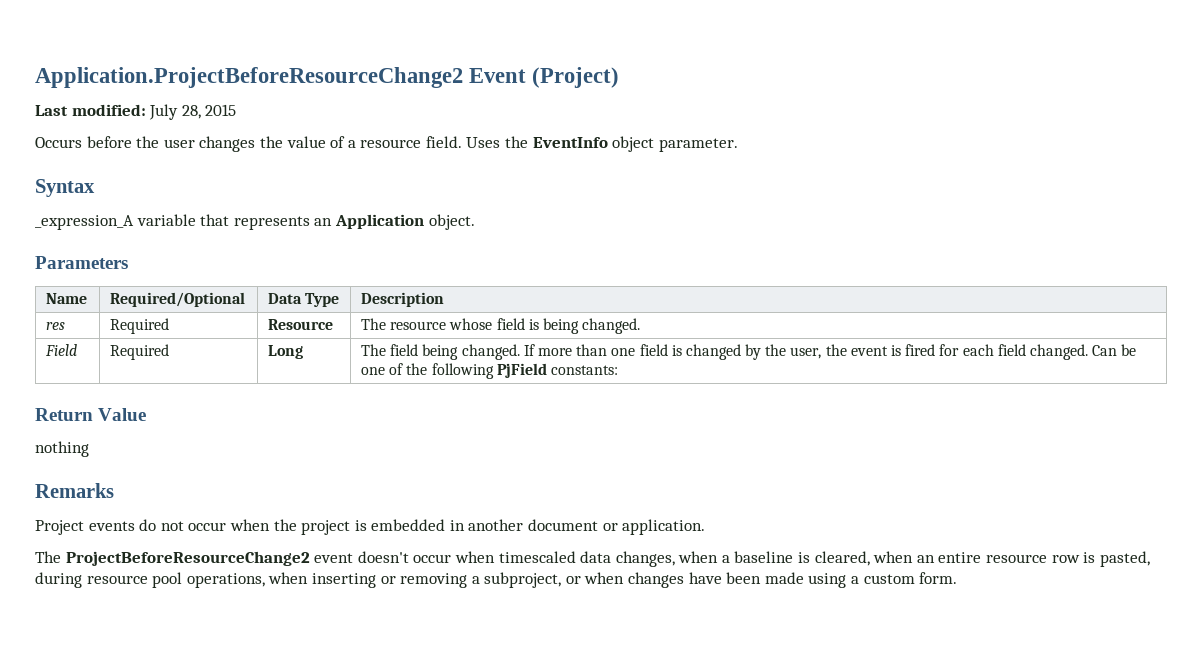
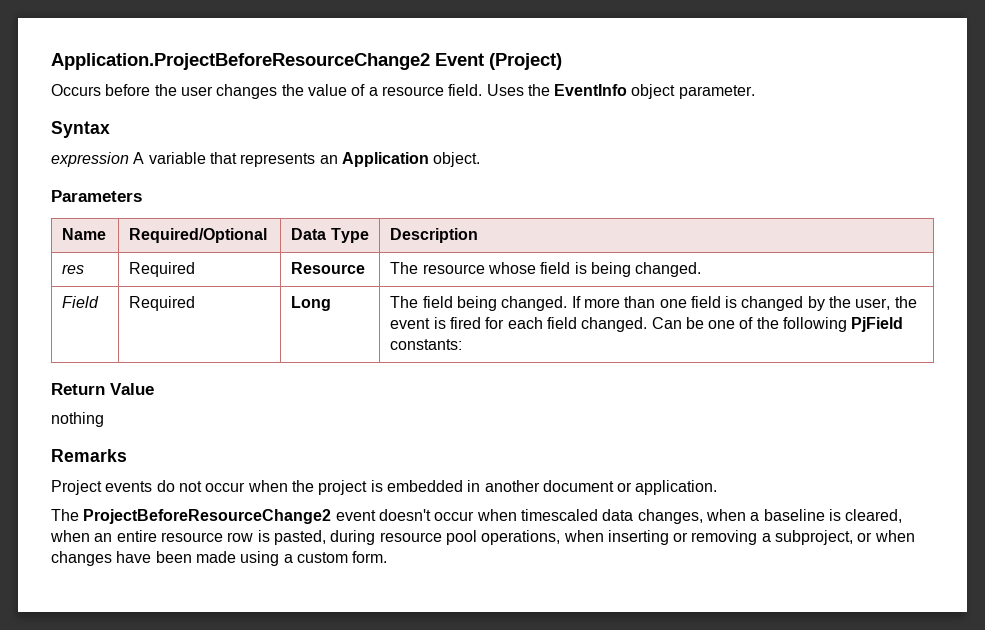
[35,104,237,120] // Last modified: July 28, 2015 -> (562, 61) none
[35,215,134,230] _expression_A -> [51,152,145,167] expression A

